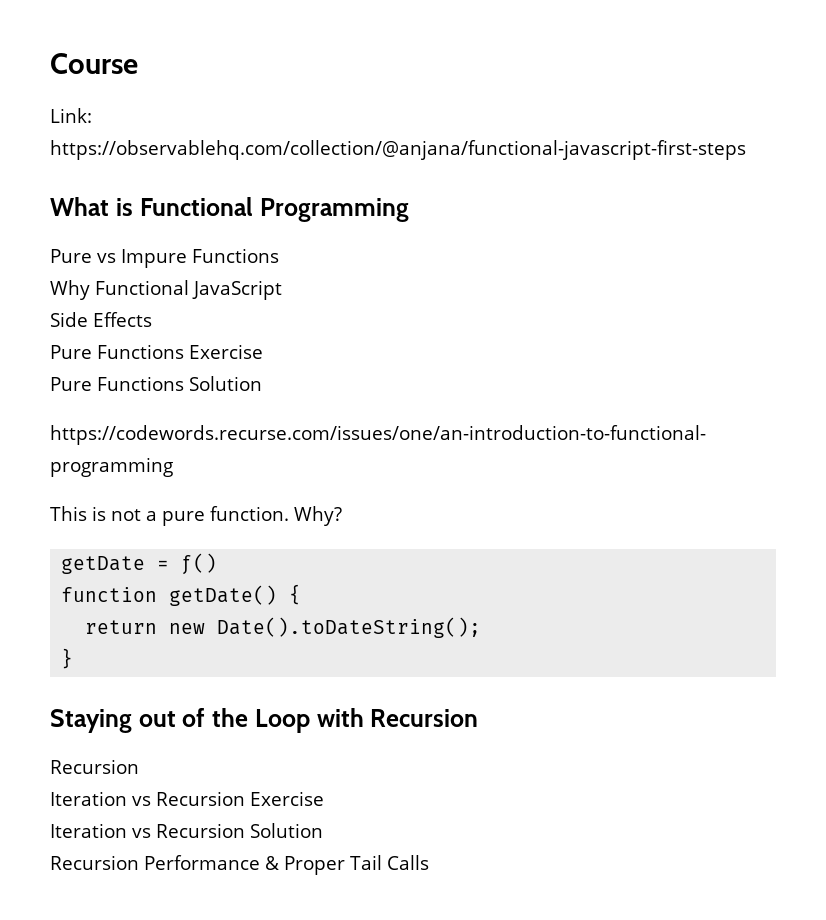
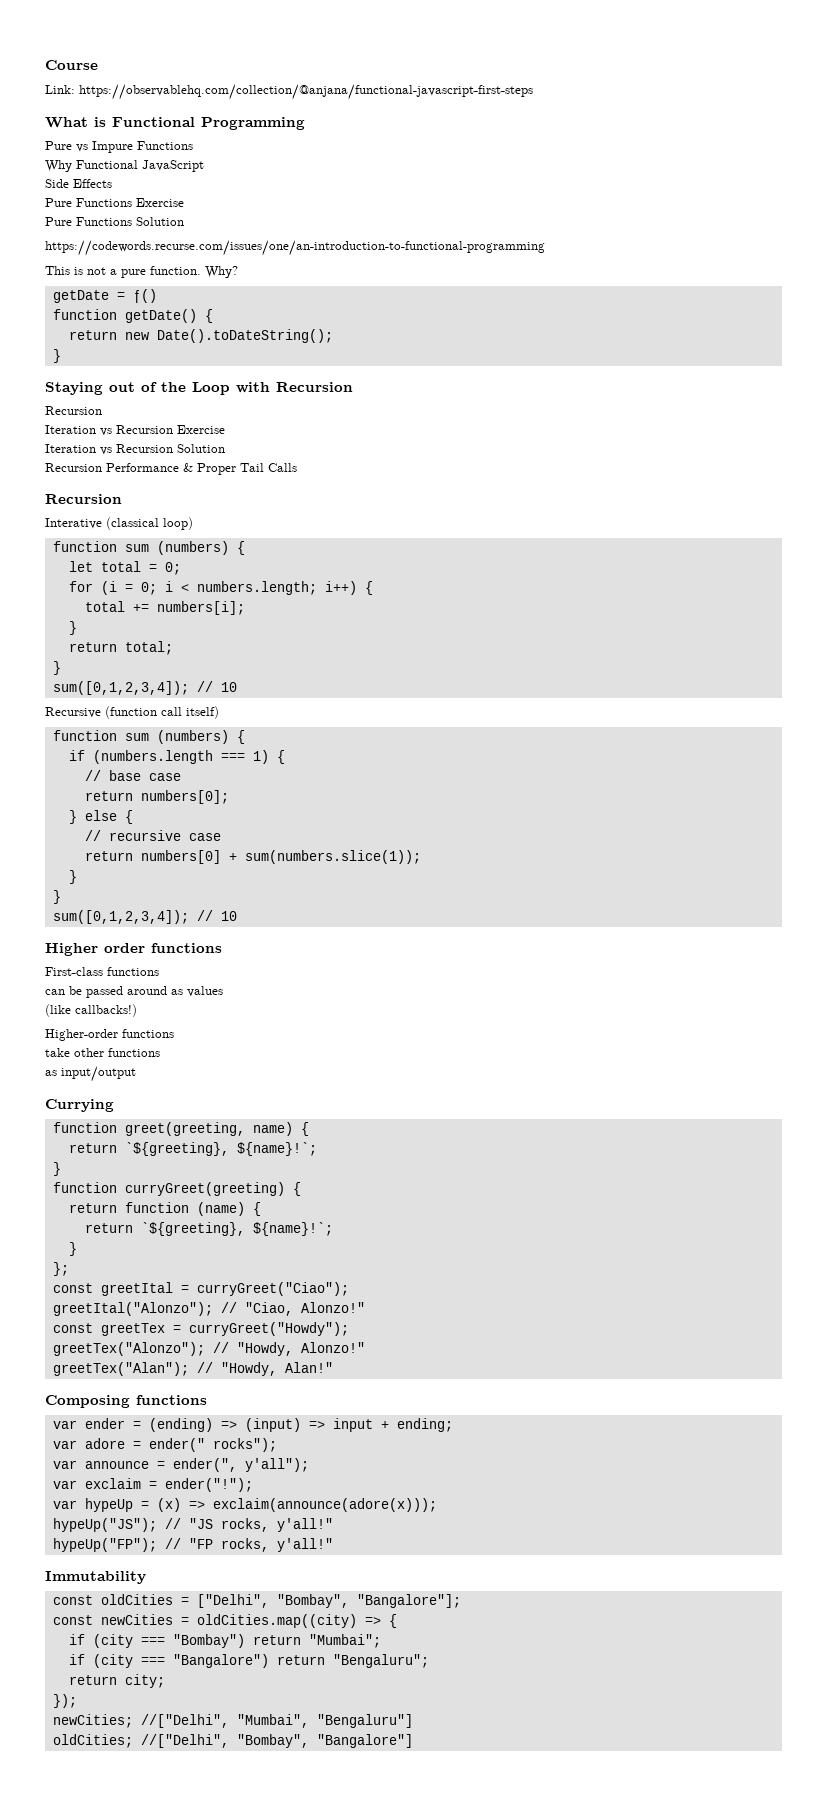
(429, 862) none -> [45,494,122,504] [45,517,193,530] [52,541,245,555] [68,561,181,575] [68,581,373,595] [84,601,245,615] [68,621,77,635] [68,641,173,655] [52,661,61,675] [52,681,237,695] [45,706,219,719] [52,730,245,744] [68,750,285,764] [84,770,181,781] [84,790,229,804] [68,810,133,824] [84,830,221,841] [84,850,421,864] [68,870,77,884] [52,890,61,904] [52,910,237,924] [45,943,222,956] [45,967,159,976] [45,986,223,998] [45,1004,137,1017] [45,1029,174,1041] [45,1048,160,1057] [45,1066,136,1082] [45,1099,114,1112] [52,1122,309,1136] [68,1142,317,1156] [52,1162,61,1176] [52,1182,301,1196] [68,1202,261,1216] [84,1222,333,1236] [68,1242,77,1256] [52,1262,69,1276] [52,1282,349,1296] [52,1302,365,1316] [52,1322,349,1336] [52,1342,365,1356] [52,1362,333,1376] [45,1395,207,1408] [52,1418,453,1432] [52,1438,277,1452] [52,1458,309,1472] [52,1478,253,1492] [52,1498,437,1512] [52,1518,333,1532] [52,1538,333,1552] [45,1571,146,1584] [52,1594,461,1608] [52,1614,397,1628] [68,1634,381,1648] [68,1654,429,1668] [68,1674,165,1688] [52,1694,77,1708] [52,1714,413,1728] [52,1734,413,1748] // Recursion // Interative (classical loop) // function sum (numbers) { // let total = 0; // for (i = 0; i < numbers.length; i++) { // total += numbers[i]; // } // return total; // } // sum([0,1,2,3,4]); // 10 // Recursive (function call itself) // function sum (numbers) { // if (numbers.length === 1) { // // base case // return numbers[0]; // } else { // // recursive case // return numbers[0] + sum(numbers.slice(1)); // } // } // sum([0,1,2,3,4]); // 10 // Higher order functions // First-class functions // can be passed around as values // (like callbacks!) // Higher-order functions // take other functions // as input/output // Currying // function greet(greeting, name) { // return `${greeting}, ${name}!`; // } // function curryGreet(greeting) { // return function (name) { // return `${greeting}, ${name}!`; // } // }; // const greetItal = curryGreet("Ciao"); // greetItal("Alonzo"); // "Ciao, Alonzo!" // const greetTex = curryGreet("Howdy"); // greetTex("Alonzo"); // "Howdy, Alonzo!" // greetTex("Alan"); // "Howdy, Alan!" // Composing functions // var ender = (ending) => (input) => input + ending; // var adore = ender(" rocks"); // var announce = ender(", y'all"); // var exclaim = ender("!"); // var hypeUp = (x) => exclaim(announce(adore(x))); // hypeUp("JS"); // "JS rocks, y'all!" // hypeUp("FP"); // "FP rocks, y'all!" // Immutability // const oldCities = ["Delhi", "Bombay", "Bangalore"]; // const newCities = oldCities.map((city) => { // if (city === "Bombay") return "Mumbai"; // if (city === "Bangalore") return "Bengaluru"; // return city; // }); // newCities; //["Delhi", "Mumbai", "Bengaluru"] // oldCities; //["Delhi", "Bombay", "Bangalore"]

